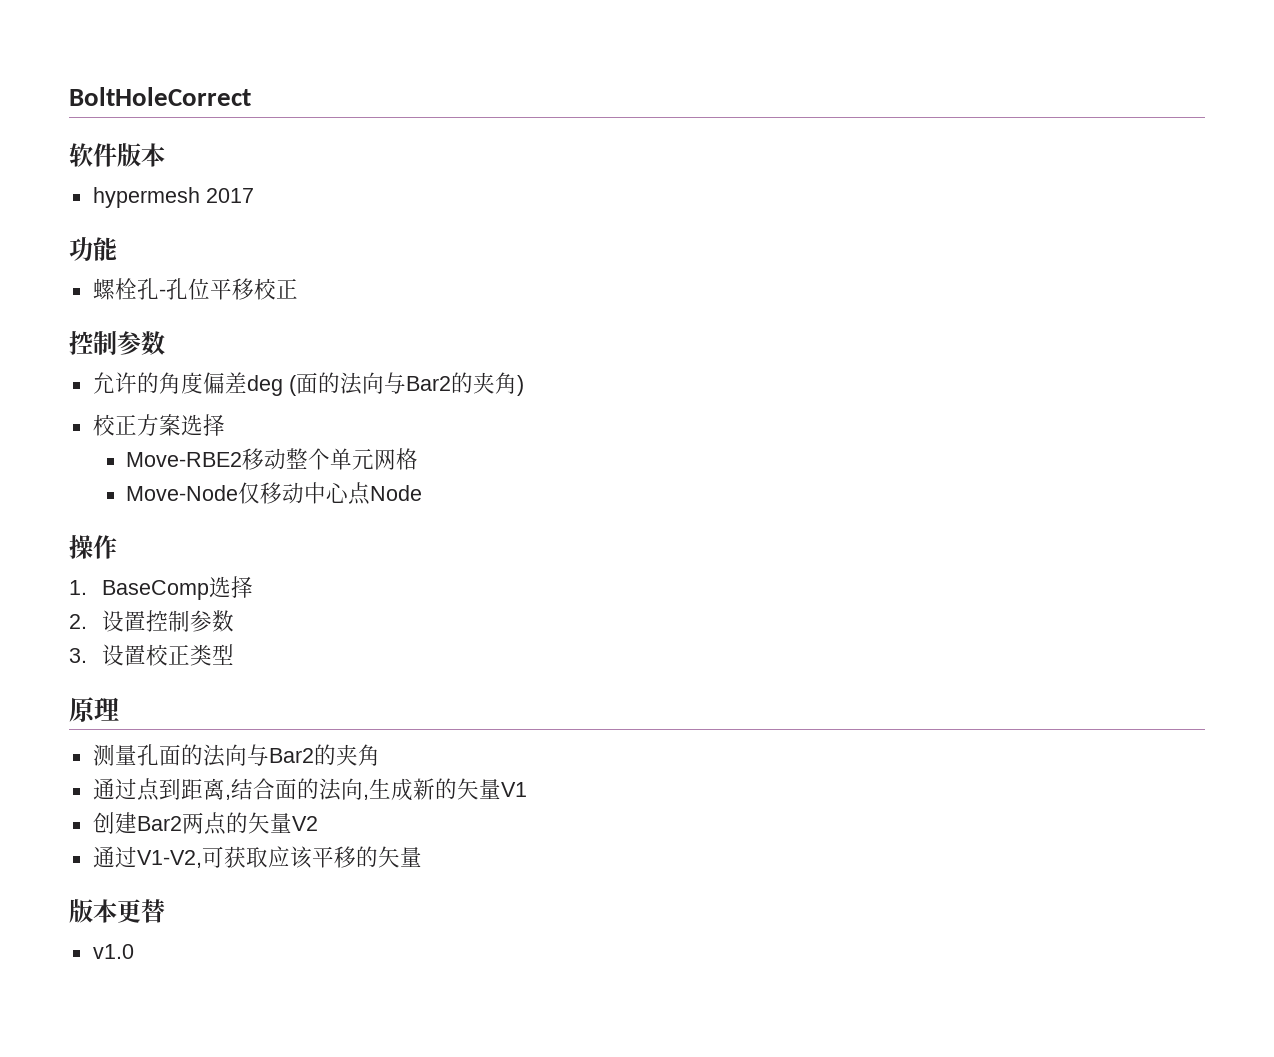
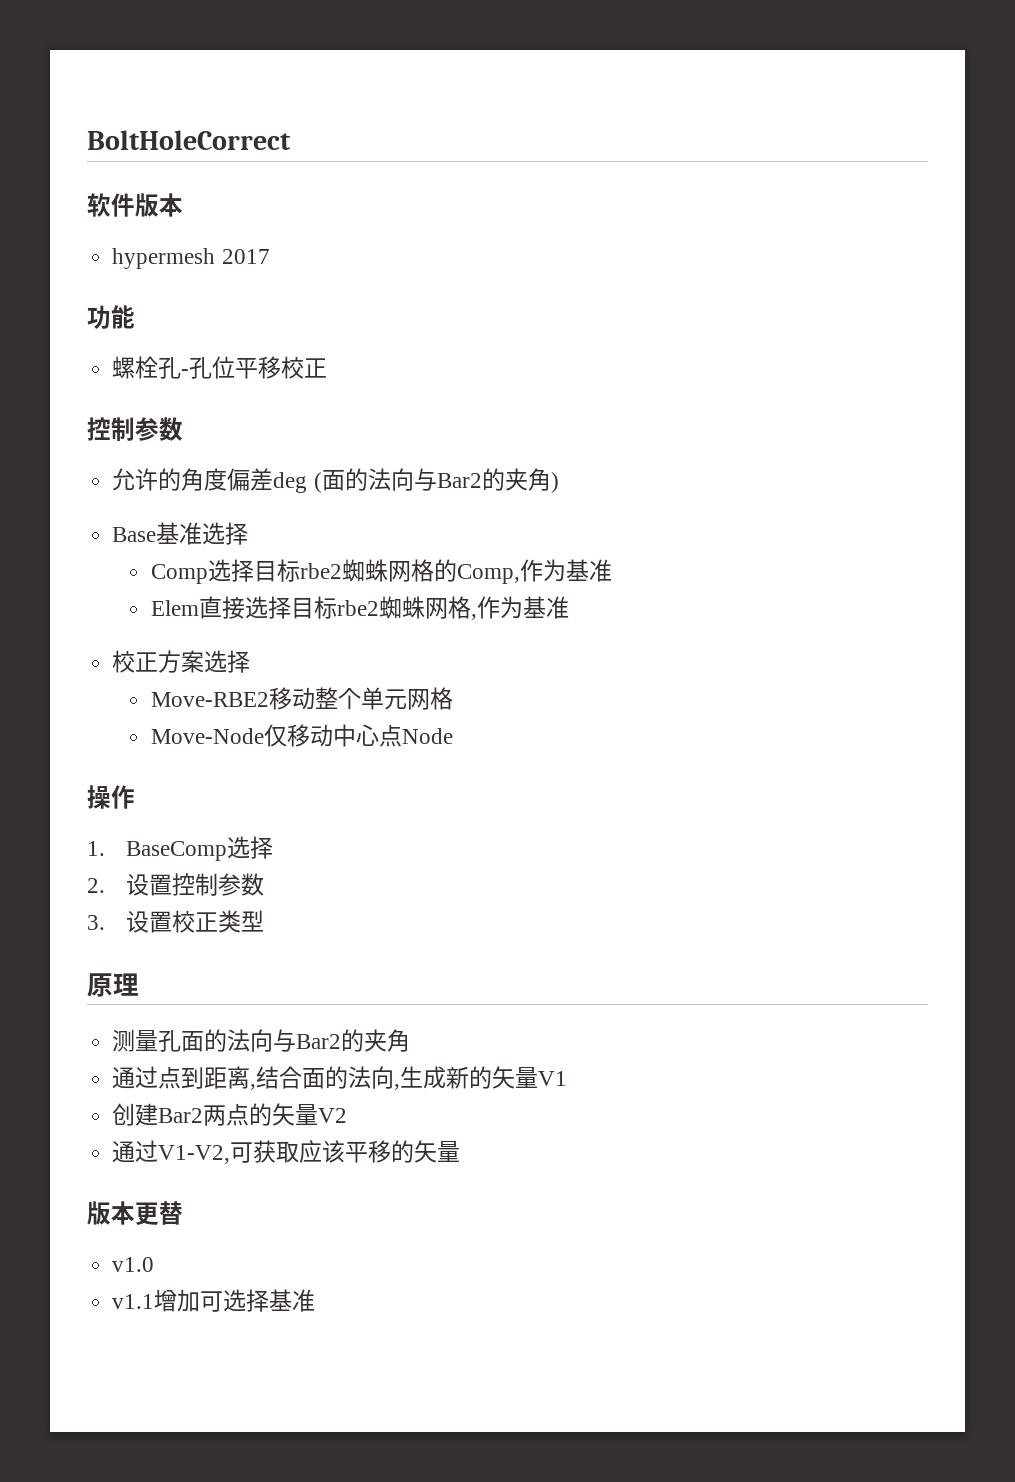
(524, 385) none -> [112,522,249,545] [151,559,613,584] [151,596,570,620] // Base基准选择 // Comp选择目标rbe2蜘蛛网格的Comp,作为基准 // Elem直接选择目标rbe2蜘蛛网格,作为基准
(134, 951) none -> [112,1289,316,1312] // v1.1增加可选择基准

